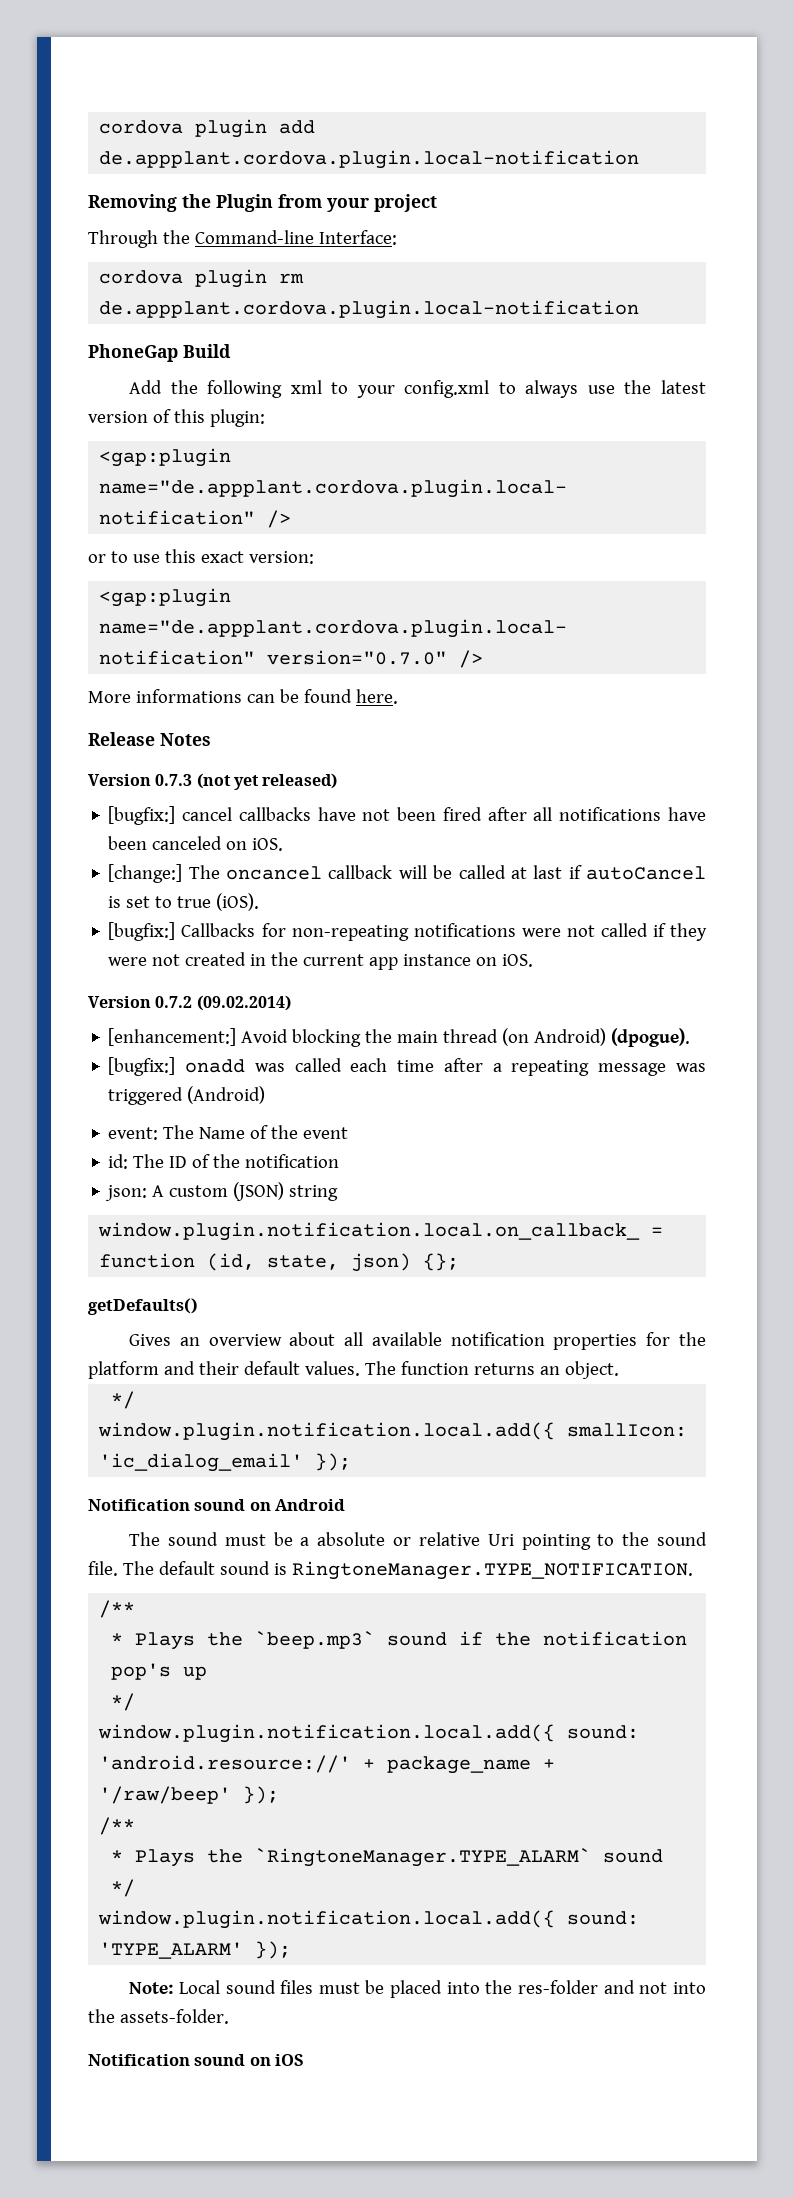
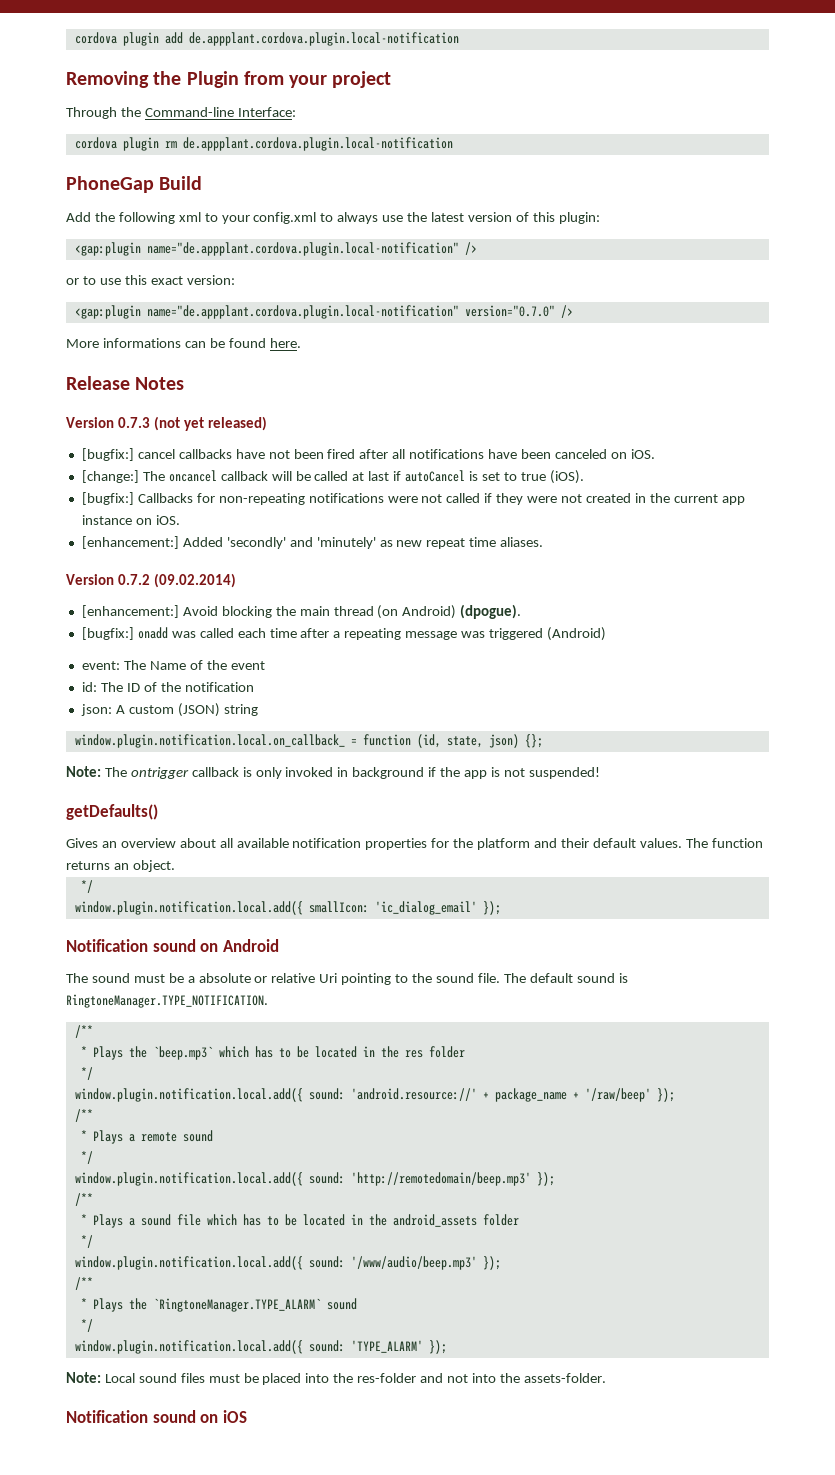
(534, 960) none -> [81,536,544,549] // [enhancement:] Added 'secondly' and 'minutely' as new repeat time aliases.
(460, 1262) none -> [66,766,600,779] // Note: The ontrigger callback is only invoked in background if the app is not suspended!
[387,1631,688,1646] [111,1663,208,1680] sound if the notification pop's up -> [218,1046,465,1058] which has to be located in the res folder
(136, 1826) none -> [80,1130,213,1144] [80,1151,93,1164] [74,1172,555,1186] [74,1193,93,1206] [80,1214,519,1228] [80,1235,93,1248] [74,1256,501,1270] [74,1277,93,1290] // * Plays a remote sound // */ // window.plugin.notification.local.add({ sound: 'http://remotedomain/beep.mp3' }); // /** // * Plays a sound file which has to be located in the android_assets folder // */ // window.plugin.notification.local.add({ sound: '/www/audio/beep.mp3' }); // /**

